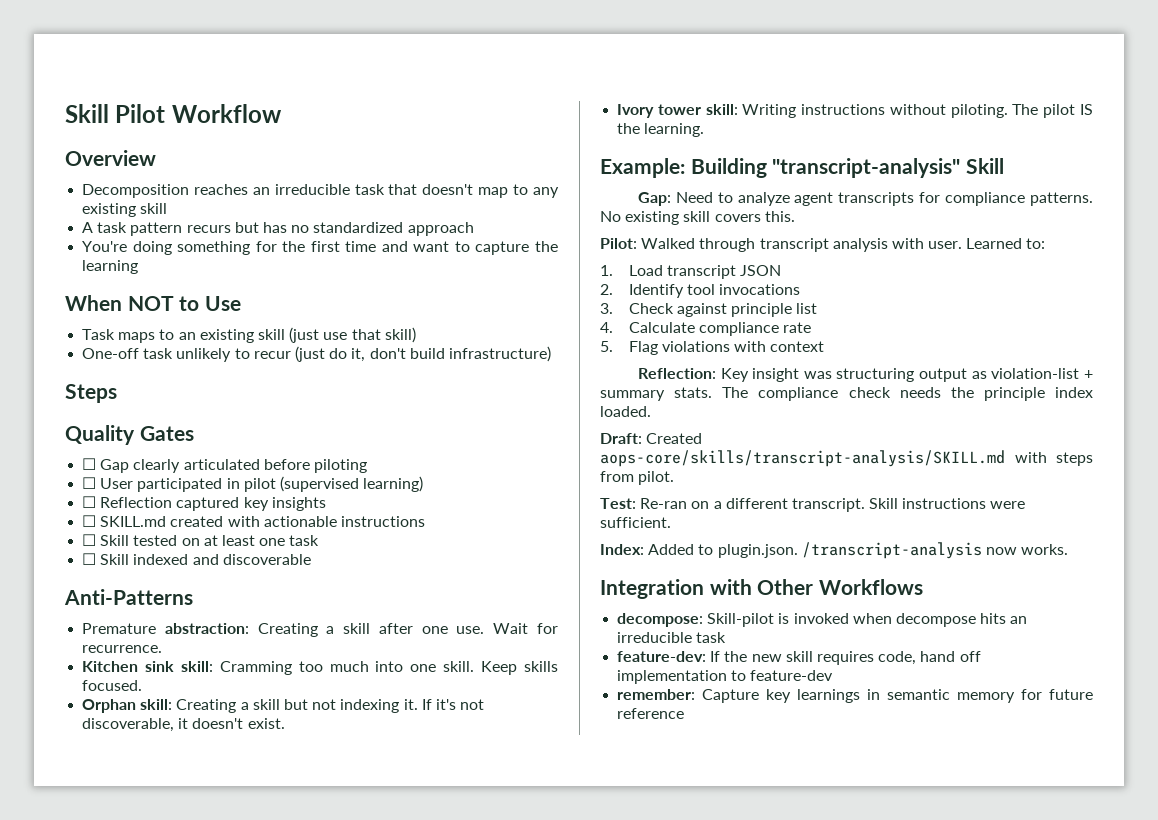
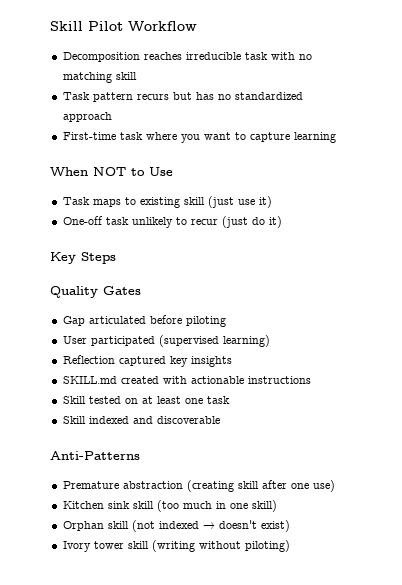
[65,150,156,166] // Overview -> (197, 26) none
[252,184,559,198] [82,203,137,217] an irreducible task that doesn't map to any existing -> [185,52,312,60] [62,72,112,83] irreducible task with no matching
[82,222,128,233] A task -> [62,92,90,100] Task
[82,241,408,255] You're doing something for the first time and -> [62,132,200,143] First-time task where you
[535,241,559,252] the -> (290, 137) none
[178,332,196,340] an -> (136, 201) none
[351,327,416,343] that skill) -> [258,196,272,208] it)
[351,346,551,362] it, don't build infrastructure) // -> [268,216,282,228] [50,252,76,264] it) // Key
[82,458,181,473] ☐ Gap clearly -> [62,316,85,326] Gap
[82,477,97,489] ☐ -> (226, 321) none
[226,478,276,492] in pilot -> (155, 341) none
[82,496,97,508] ☐ -> (270, 341) none
[82,515,97,527] ☐ -> (232, 361) none
[82,534,97,546] ☐ -> (311, 380) none
[82,553,97,565] ☐ -> (230, 400) none
[164,623,559,637] [82,645,163,653] [82,661,558,675] [82,680,143,691] [82,699,485,713] [82,718,285,732] [617,104,1093,118] [617,123,705,137] [600,158,1005,178] [637,192,1093,206] [600,211,795,225] [600,238,1046,252] [600,265,782,279] [600,284,801,298] [600,303,818,317] [600,322,812,336] [600,341,825,355] [637,368,1093,382] [600,387,1093,401] [600,406,651,417] [600,433,703,444] [600,450,1093,467] [600,471,675,485] [600,498,1026,512] [600,517,671,528] [600,542,1069,559] [600,579,924,599] [617,613,1028,627] [617,632,727,643] [617,651,981,665] [617,670,834,684] [617,689,1093,703] [617,708,685,719] abstraction: Creating a skill after one use. Wait for recurrence. // Kitchen sink skill: Cramming too much into one skill. Keep skills focused. // Orphan skill: Creating a skill but not indexing it. If it's not discoverable, it doesn't exist. // Ivory tower skill: Writing instructions without piloting. The pilot IS the learning. // Example: Building "transcript-analysis" Skill // Gap: Need to analyze agent transcripts for compliance patterns. No existing skill covers this. // Pilot: Walked through transcript analysis with user. Learned to: // 1. Load transcript JSON // 2. Identify tool invocations // 3. Check against principle list // 4. Calculate compliance rate // 5. Flag violations with context // Reflection: Key insight was structuring output as violation-list + summary stats. The compliance check needs the principle index loaded. // Draft: Created aops-core/skills/transcript-analysis/SKILL.md with steps from pilot. // Test: Re-ran on a different transcript. Skill instructions were sufficient. // Index: Added to plugin.json. /transcript-analysis now works. // Integration with Other Workflows // decompose: Skill-pilot is invoked when decompose hits an irreducible task // feature-dev: If the new skill requires code, hand off implementation to feature-dev // remember: Capture key learnings in semantic memory for future reference -> [122,480,335,492] [62,500,277,512] [62,520,290,532] [62,540,290,552] abstraction (creating skill after one use) // Kitchen sink skill (too much in one skill) // Orphan skill (not indexed → doesn't exist) // Ivory tower skill (writing without piloting)

